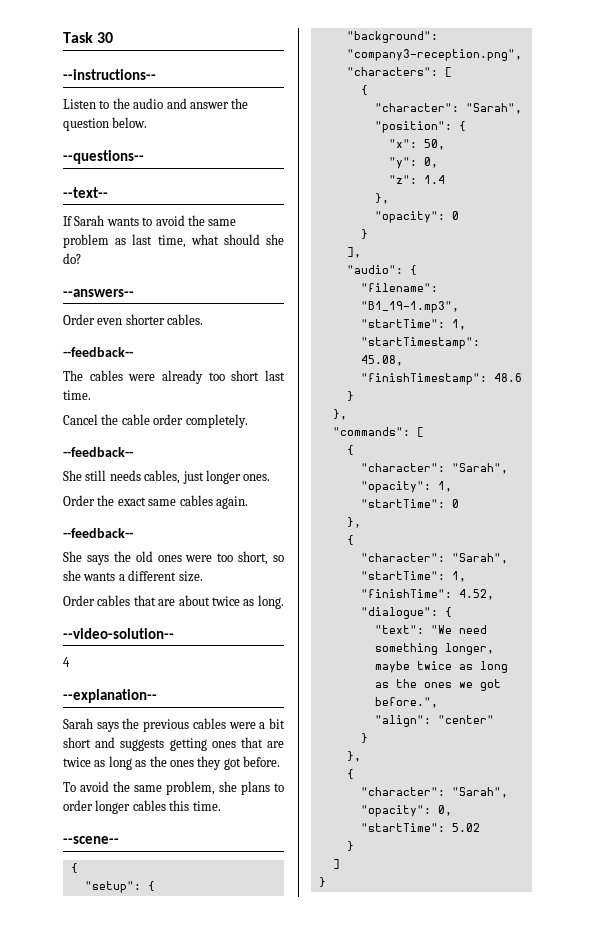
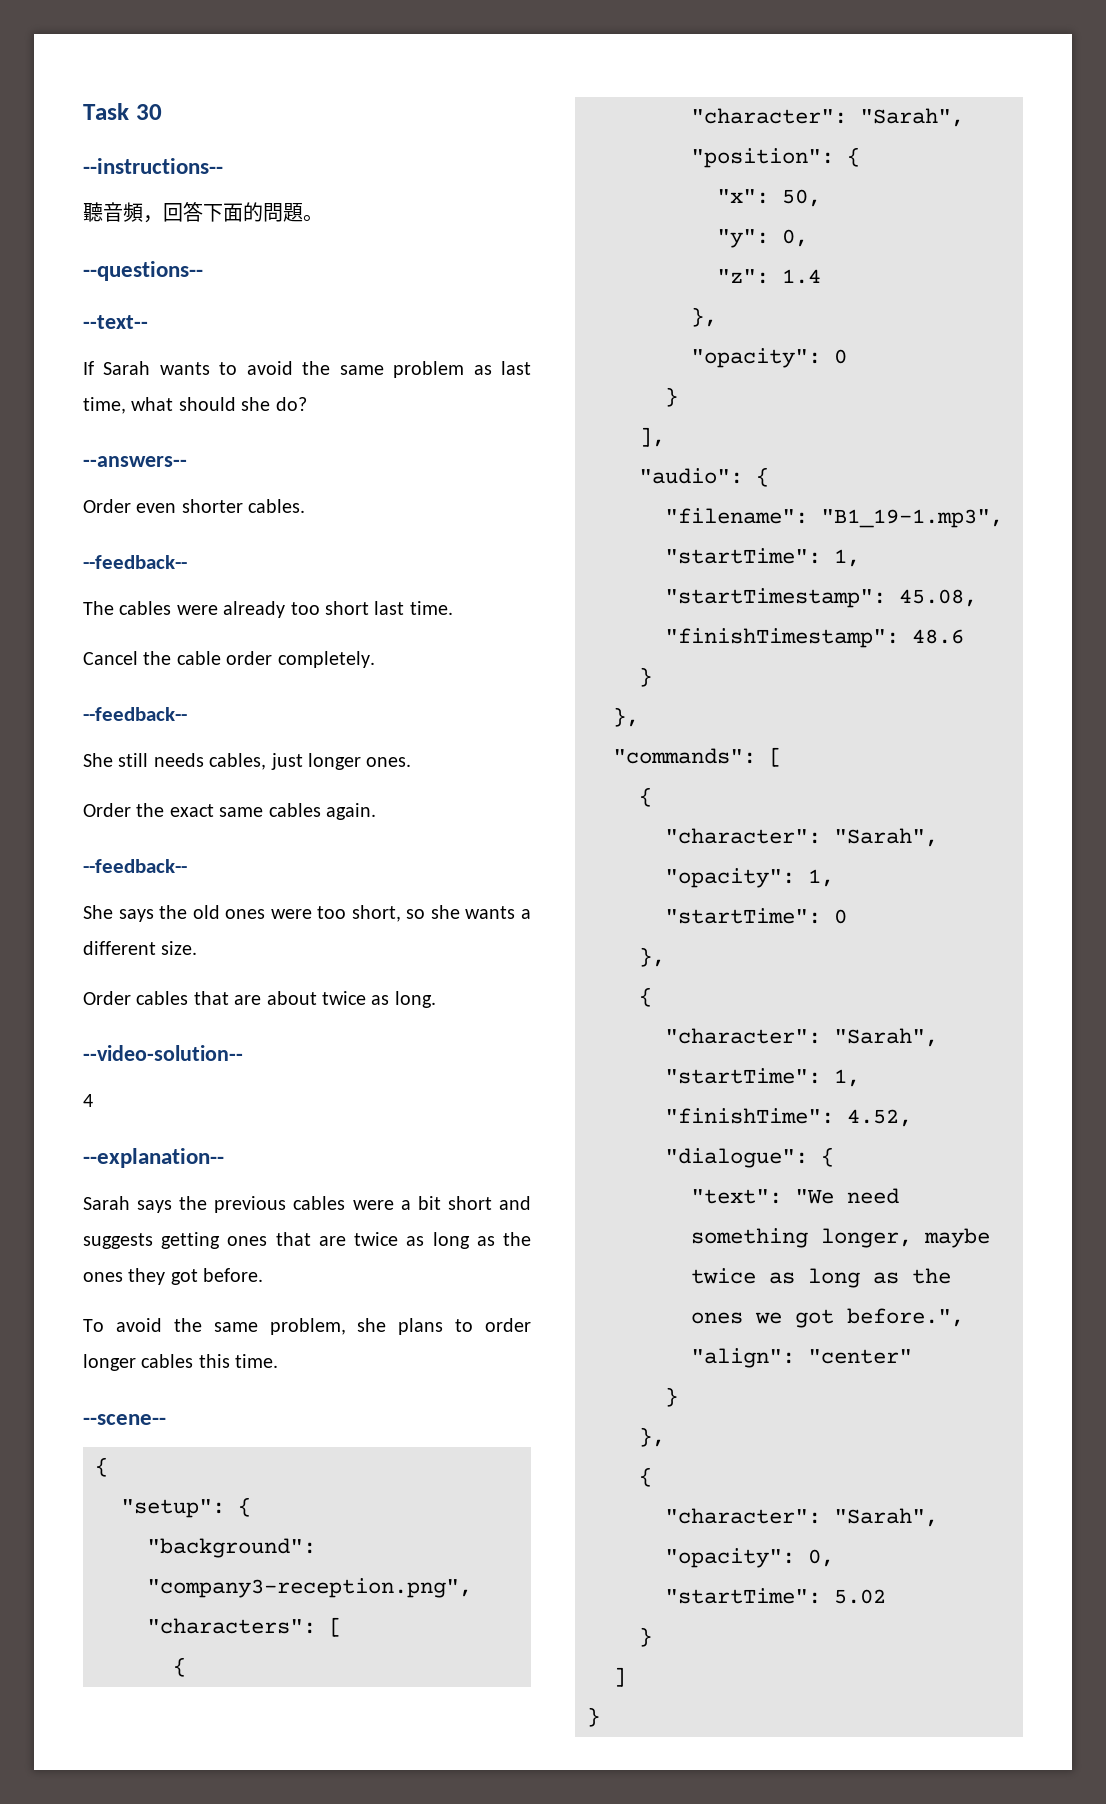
[63,98,249,109] [63,117,148,131] Listen to the audio and answer the question below. -> [83,202,323,223] 聽音頻，回答下面的問題。

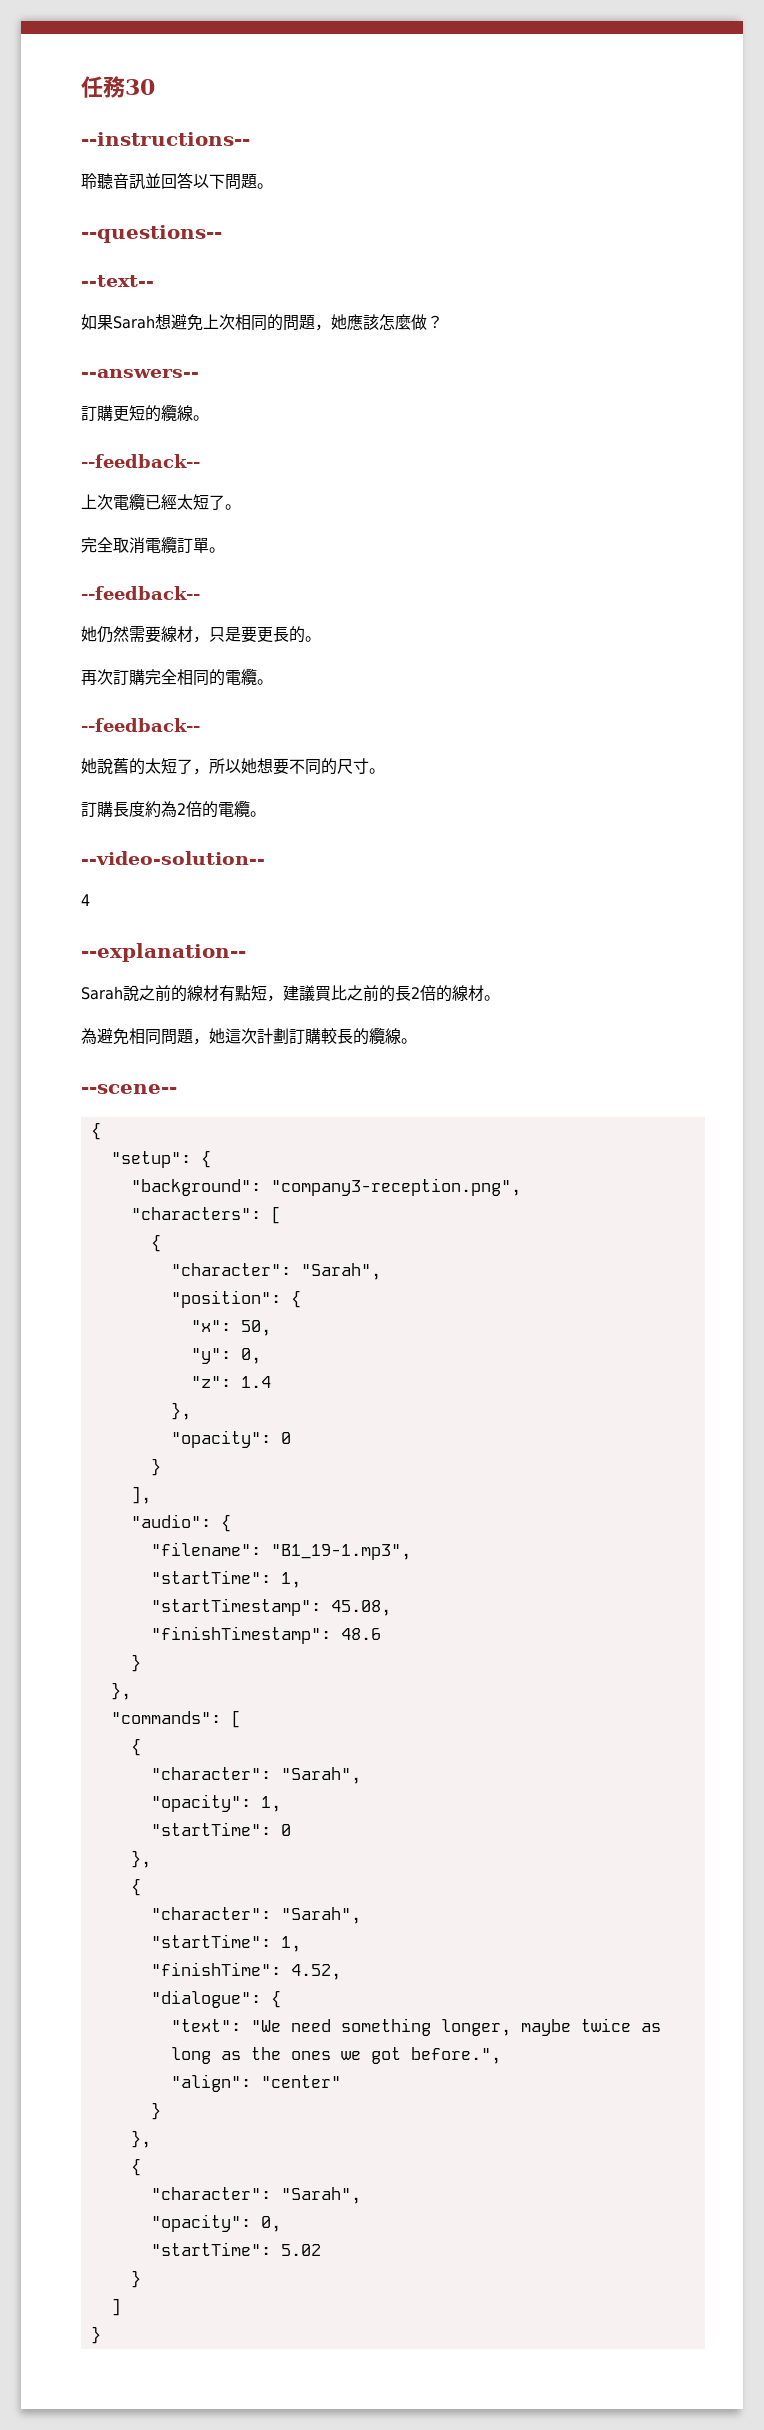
[83,103,129,120] Task -> [81,76,125,98] 任務
[83,202,263,223] 聽音頻，回答下面的 -> [81,173,225,190] 聆聽音訊並回答以下
[83,361,531,378] [83,397,307,414] [83,456,187,467] [83,499,306,513] [83,555,187,569] [83,601,453,618] [83,651,375,668] [83,707,187,721] [83,753,412,770] [83,803,376,820] [83,859,187,873] [83,905,532,922] [83,941,198,955] [83,991,436,1008] [83,1045,243,1061] [83,1094,93,1107] [83,1148,224,1168] [83,1196,531,1213] [83,1232,531,1249] [83,1268,264,1285] [83,1318,531,1335] [83,1354,279,1371] If Sarah wants to avoid the same problem as last time, what should she do? // --answers-- // Order even shorter cables. // --feedback-- // The cables were already too short last time. // Cancel the cable order completely. // --feedback-- // She still needs cables, just longer ones. // Order the exact same cables again. // --feedback-- // She says the old ones were too short, so she wants a different size. // Order cables that are about twice as long. // --video-solution-- // 4 // --explanation-- // Sarah says the previous cables were a bit short and suggests getting ones that are twice as long as the ones they got before. // To avoid the same problem, she plans to order longer cables this time. -> [81,314,443,331] [81,369,199,378] [81,404,209,422] [81,454,200,468] [81,493,241,511] [81,536,225,554] [81,586,200,600] [81,626,321,643] [81,668,273,686] [81,718,200,732] [81,758,385,775] [81,800,266,818] [81,851,265,865] [81,894,90,906] [81,943,246,962] [81,985,500,1002] [81,1027,417,1045] 如果Sarah想避免上次相同的問題，她應該怎麼做？ // --answers-- // 訂購更短的纜線。 // --feedback-- // 上次電纜已經太短了。 // 完全取消電纜訂單。 // --feedback-- // 她仍然需要線材，只是要更長的。 // 再次訂購完全相同的電纜。 // --feedback-- // 她說舊的太短了，所以她想要不同的尺寸。 // 訂購長度約為2倍的電纜。 // --video-solution-- // 4 // --explanation-- // Sarah說之前的線材有點短，建議買比之前的長2倍的線材。 // 為避免相同問題，她這次計劃訂購較長的纜線。

